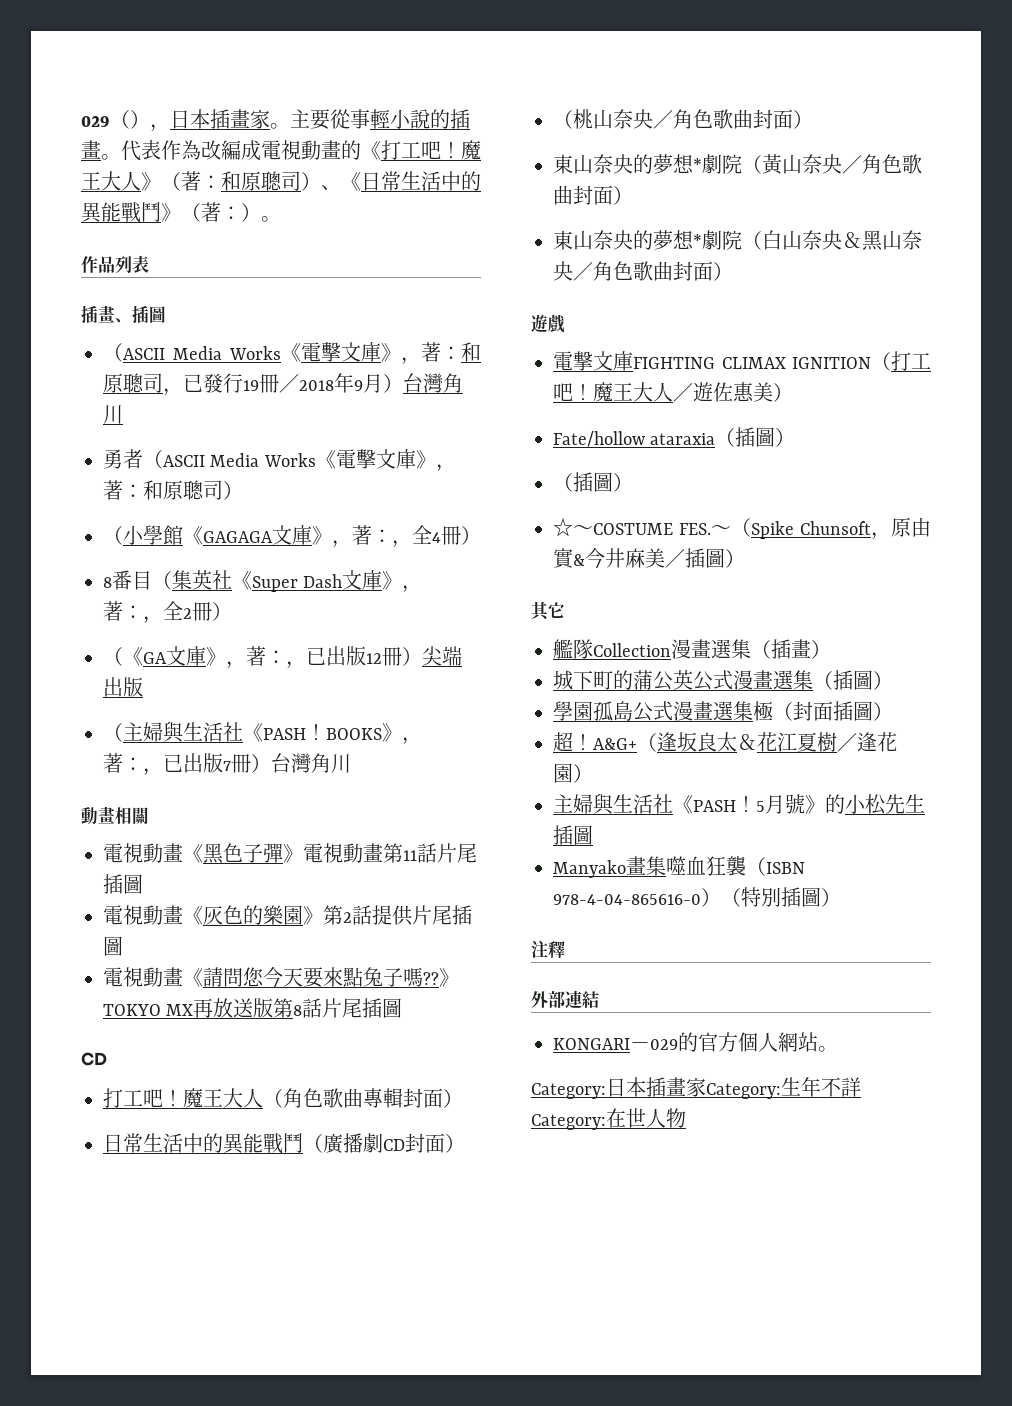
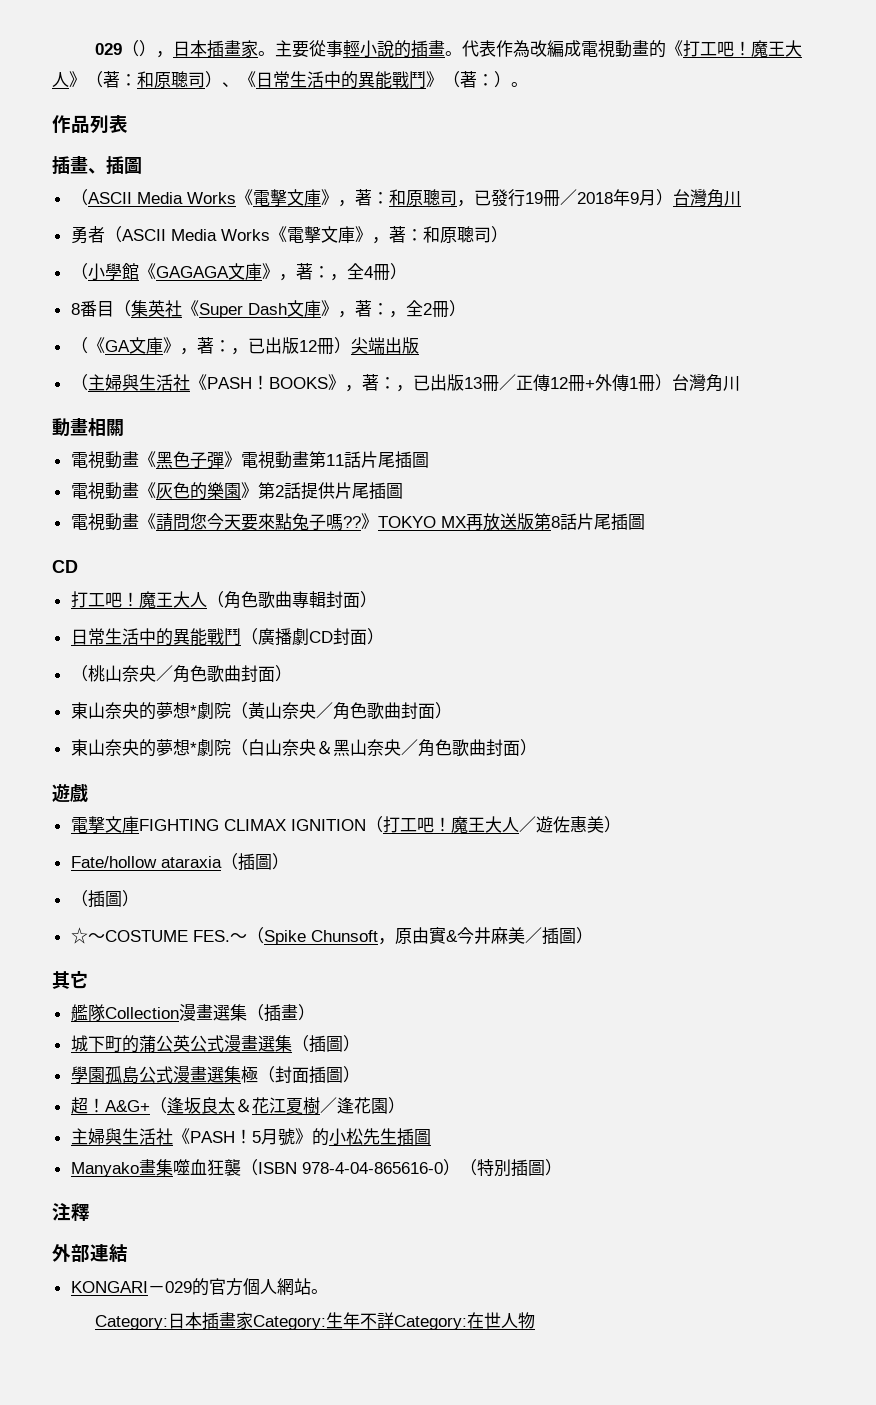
[223,761,231,771] 7 -> [463,374,638,392] 13冊／正傳12冊+外傳1

